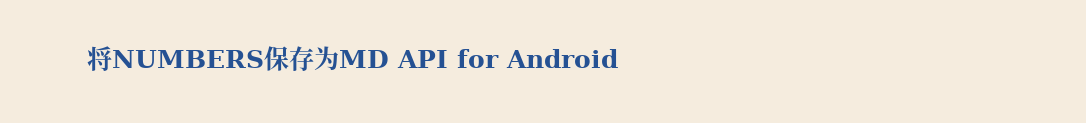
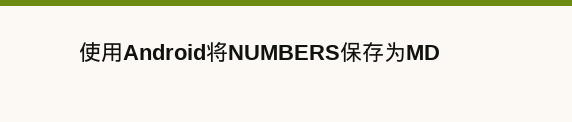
(87, 58) none -> [79,42,206,62] 使用Android
[397,49,618,68] API for Android -> (440, 52) none

